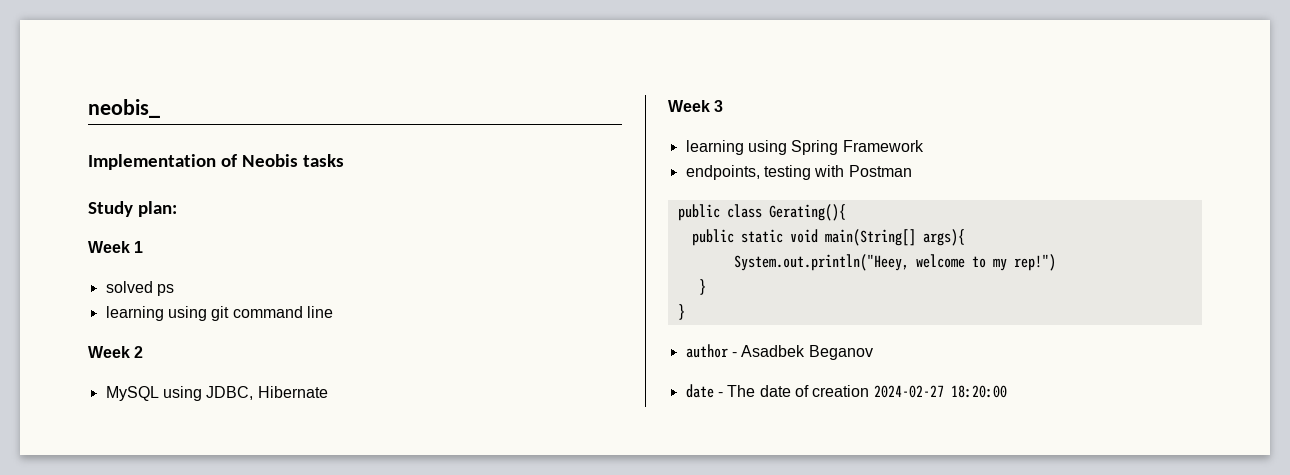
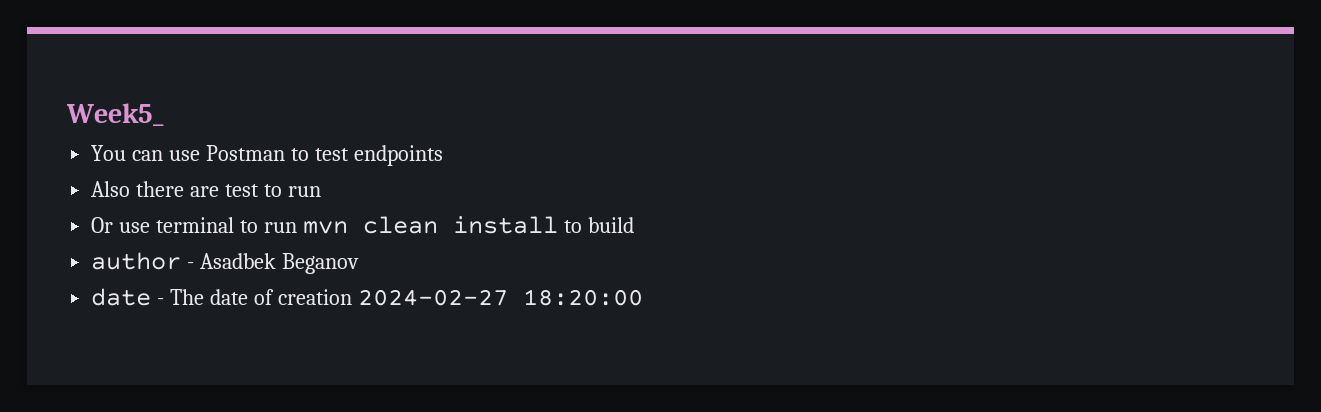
[88,99,160,118] [88,154,344,170] [88,201,177,217] [88,241,144,253] [105,281,174,296] [105,306,333,321] [88,346,144,358] [105,386,328,401] [668,100,724,112] [685,140,924,155] [685,165,912,180] [677,204,846,221] [691,229,965,246] [733,254,1056,271] [698,279,706,295] [677,304,685,320] neobis_ // Implementation of Neobis tasks // Study plan: // Week 1 // solved ps // learning using git command line // Week 2 // MySQL using JDBC, Hibernate // Week 3 // learning using Spring Framework // endpoints, testing with Postman // public class Gerating(){ // public static void main(String[] args){ // System.out.println("Heey, welcome to my rep!") // } // } -> [66,103,164,126] [91,145,443,166] [91,181,321,197] [91,216,634,234] Week5_ // You can use Postman to test endpoints // Also there are test to run // Or use terminal to run mvn clean install to build

